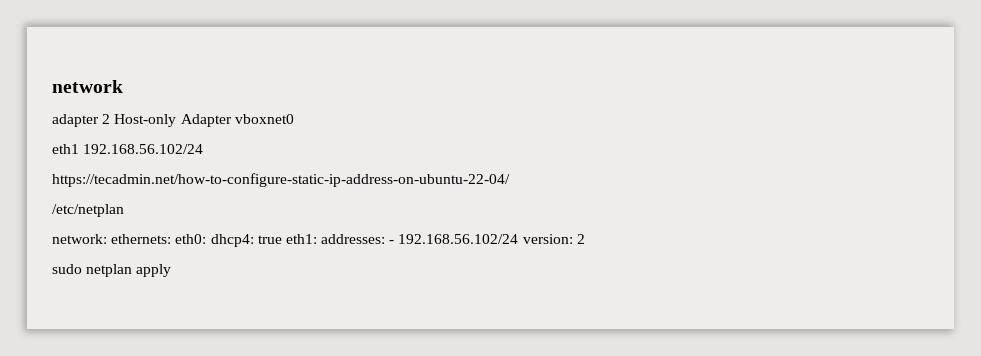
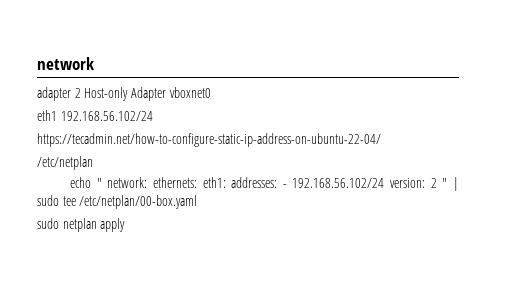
[52,234,282,247] network: ethernets: eth0: dhcp4: true -> [70,177,197,188] echo " network: ethernets:
(585, 239) none -> [442,177,459,191] [37,195,198,209] " | sudo tee /etc/netplan/00-box.yaml

